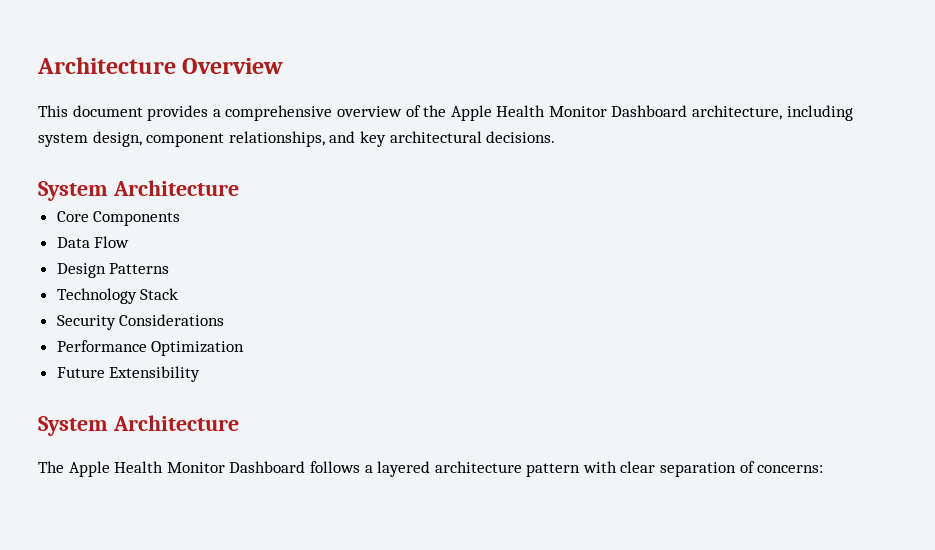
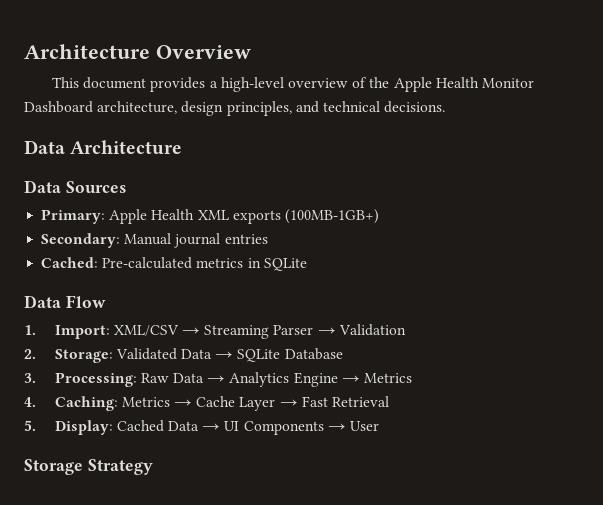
[225,105,333,121] comprehensive -> [220,77,284,92] high-level
[786,105,853,121] [38,131,482,147] including system design, component relationships, and key architectural -> [181,101,380,116] design principles, and technical
[38,180,239,201] [56,211,181,226] [56,236,130,248] [56,263,170,278] [56,288,179,304] [56,314,225,330] [56,340,245,356] [56,366,201,382] [38,415,239,436] [38,461,824,477] System Architecture // Core Components // Data Flow // Design Patterns // Technology Stack // Security Considerations // Performance Optimization // Future Extensibility // System Architecture // The Apple Health Monitor Dashboard follows a layered architecture pattern with clear separation of concerns: -> [24,140,183,155] [24,180,126,193] [41,209,379,224] [41,233,268,248] [41,257,307,271] [24,295,106,308] [24,324,406,339] [24,348,343,363] [24,372,412,387] [24,396,389,411] [24,420,379,435] [24,459,153,475] Data Architecture // Data Sources // Primary: Apple Health XML exports (100MB-1GB+) // Secondary: Manual journal entries // Cached: Pre-calculated metrics in SQLite // Data Flow // 1. Import: XML/CSV → Streaming Parser → Validation // 2. Storage: Validated Data → SQLite Database // 3. Processing: Raw Data → Analytics Engine → Metrics // 4. Caching: Metrics → Cache Layer → Fast Retrieval // 5. Display: Cached Data → UI Components → User // Storage Strategy

